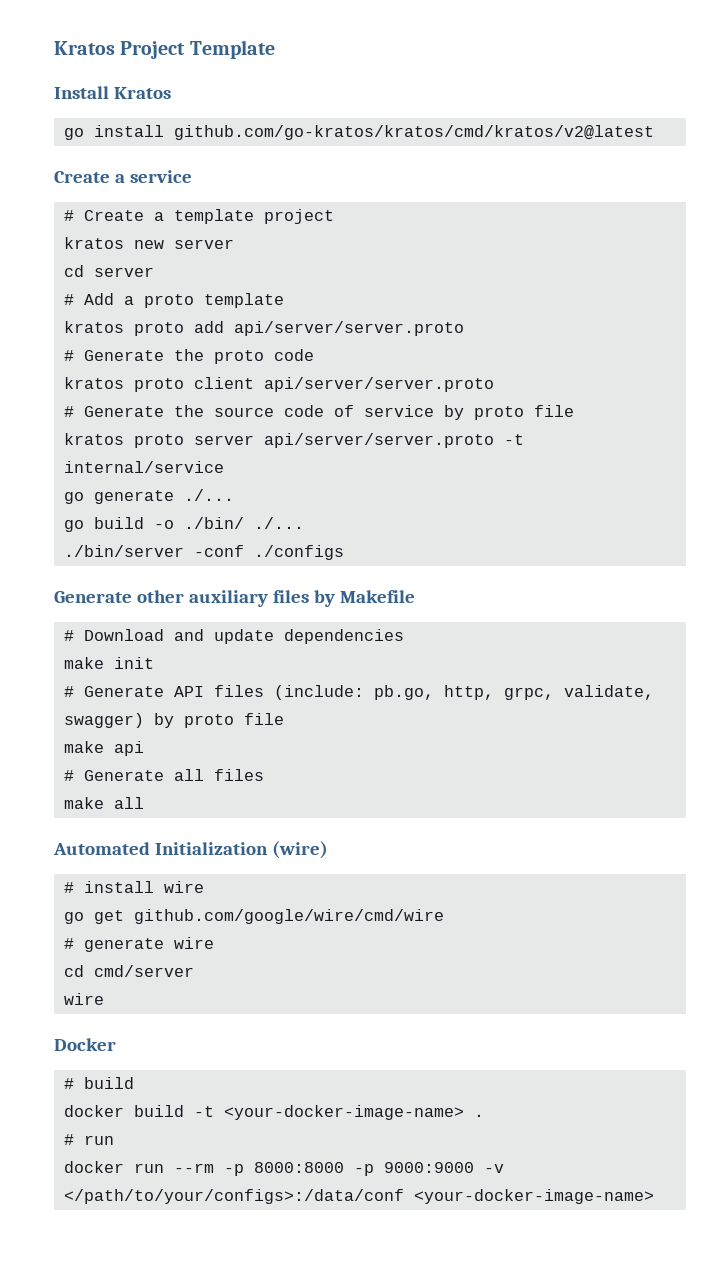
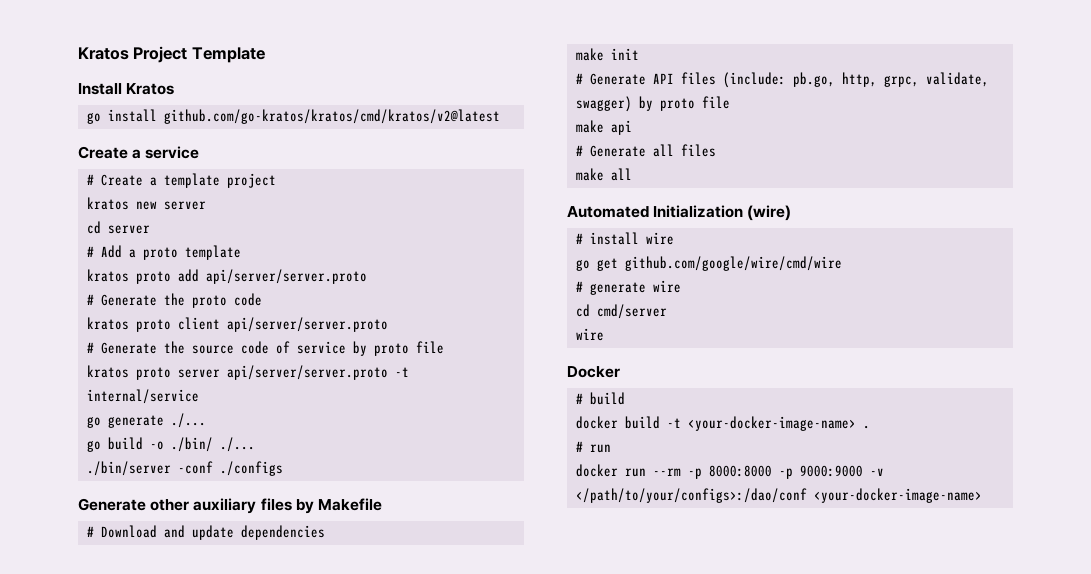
[63,1189,404,1204] </path/to/your/configs>:/data/conf -> [575,488,807,503] </path/to/your/configs>:/dao/conf

